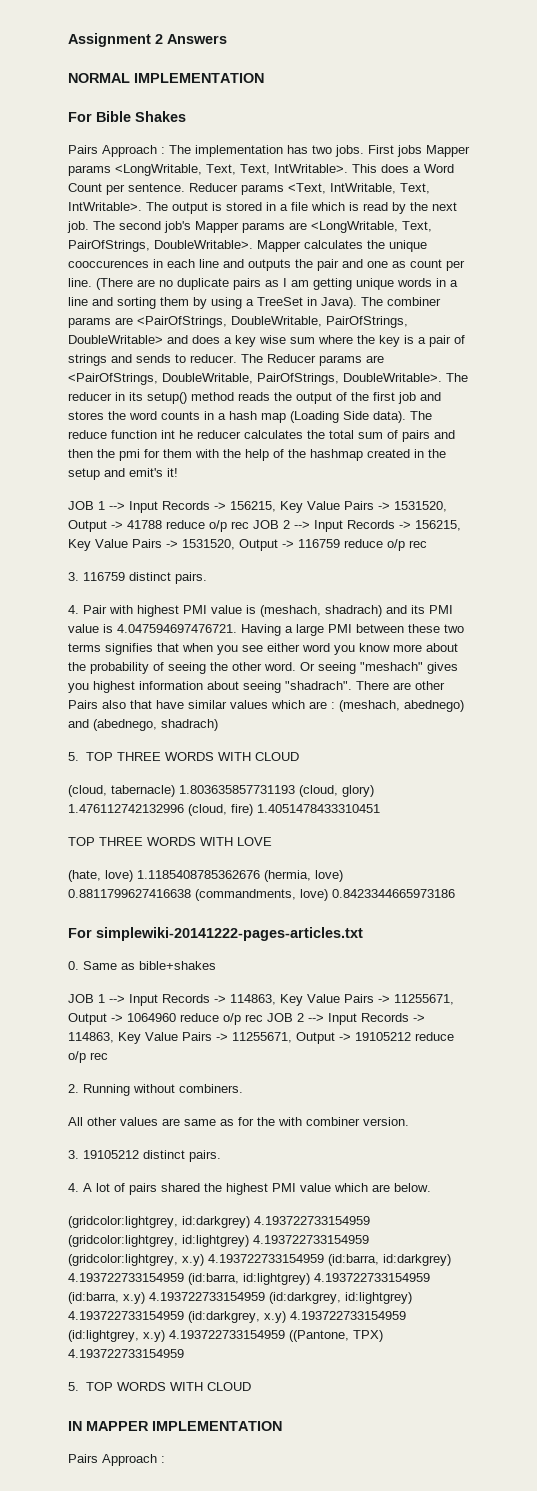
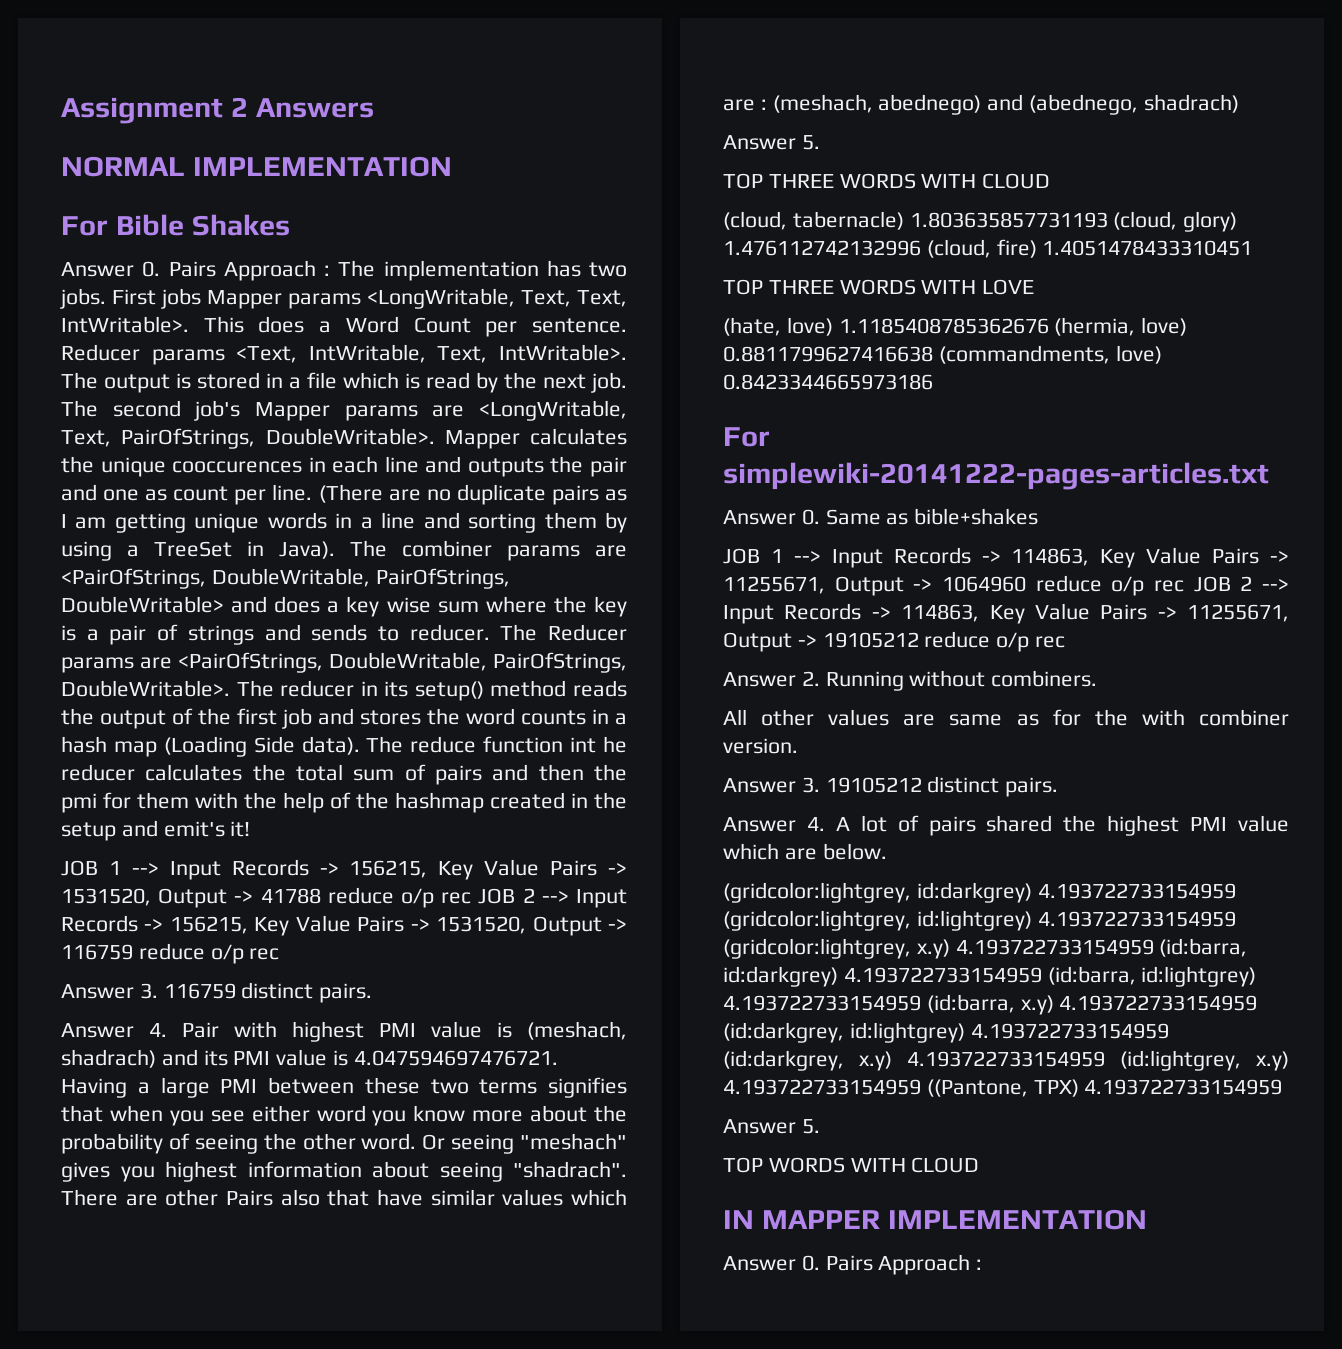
(186, 116) none -> [61,261,161,277] Answer 0.
(427, 544) none -> [61,984,134,999] Answer
(207, 578) none -> [61,1023,134,1038] Answer
[68,752,79,761] 5. -> [723,135,820,150] Answer 5. //
(363, 934) none -> [723,510,796,525] Answer
(108, 1056) none -> [723,672,796,687] Answer
(409, 1121) none -> [723,778,796,793] Answer
(221, 1156) none -> [723,817,796,832] Answer
[68,1382,79,1391] 5. -> [723,1119,820,1134] Answer 5. //
(282, 1426) none -> [723,1255,820,1271] Answer 0.

